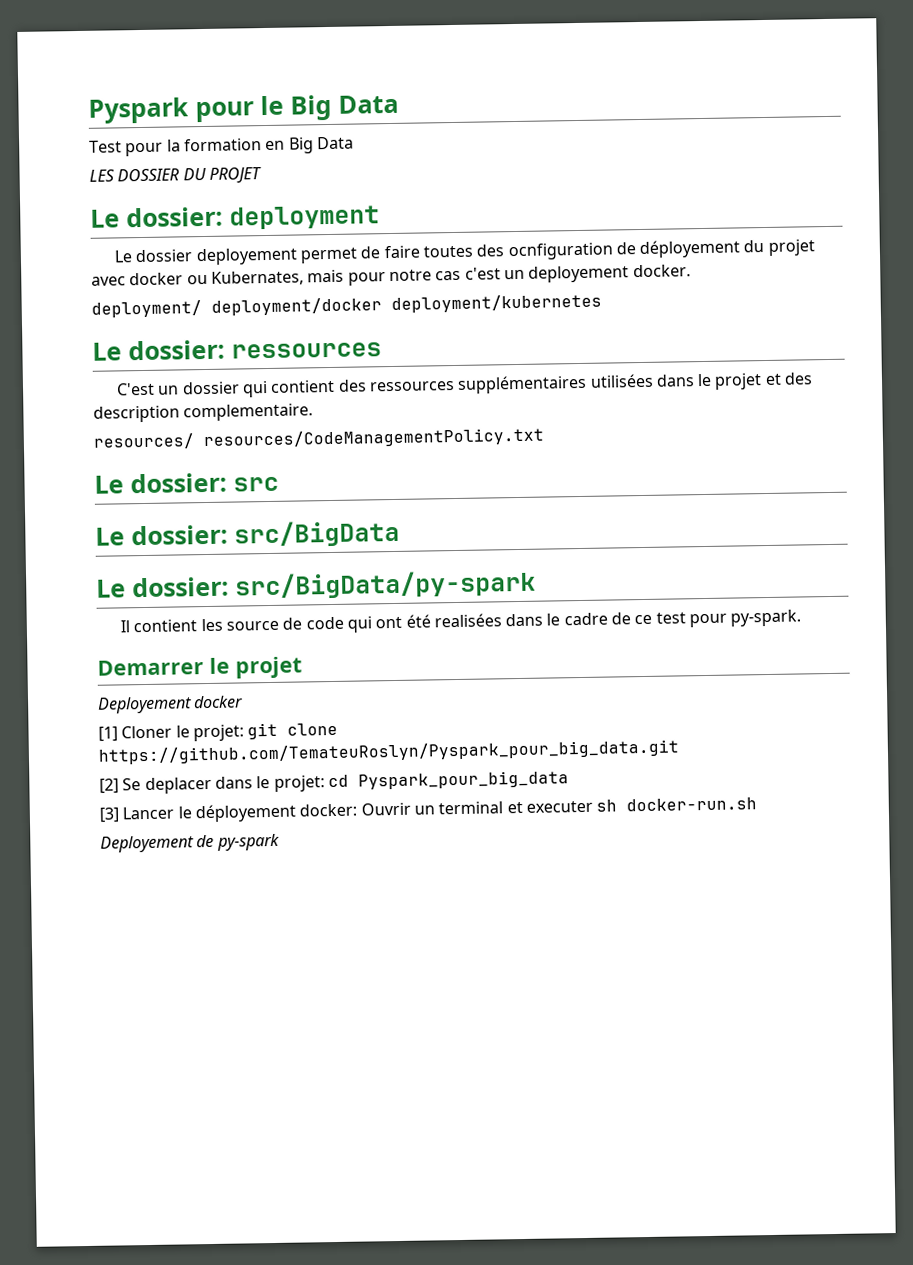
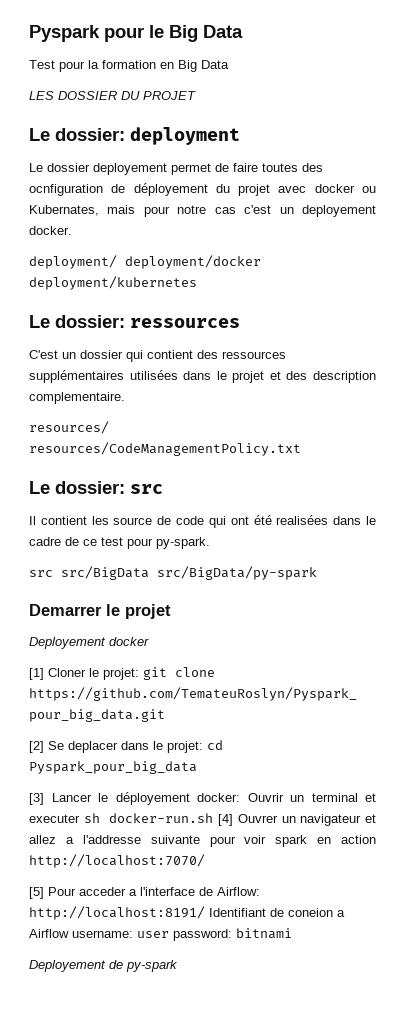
[95,519,400,548] [96,569,536,600] // Le dossier: src/BigData // Le dossier: src/BigData/py-spark -> (163, 489) none
(802, 618) none -> [29,566,317,580] // src src/BigData src/BigData/py-spark
(758, 804) none -> [218,814,376,826] [29,835,376,847] [29,854,205,868] [29,887,260,899] [29,906,345,920] [29,928,292,941] [4] Ouvrer un navigateur et allez a l'addresse suivante pour voir spark en action http://localhost:7070/ // [5] Pour acceder a l'interface de Airflow: http://localhost:8191/ Identifiant de coneion a Airflow username: user password: bitnami

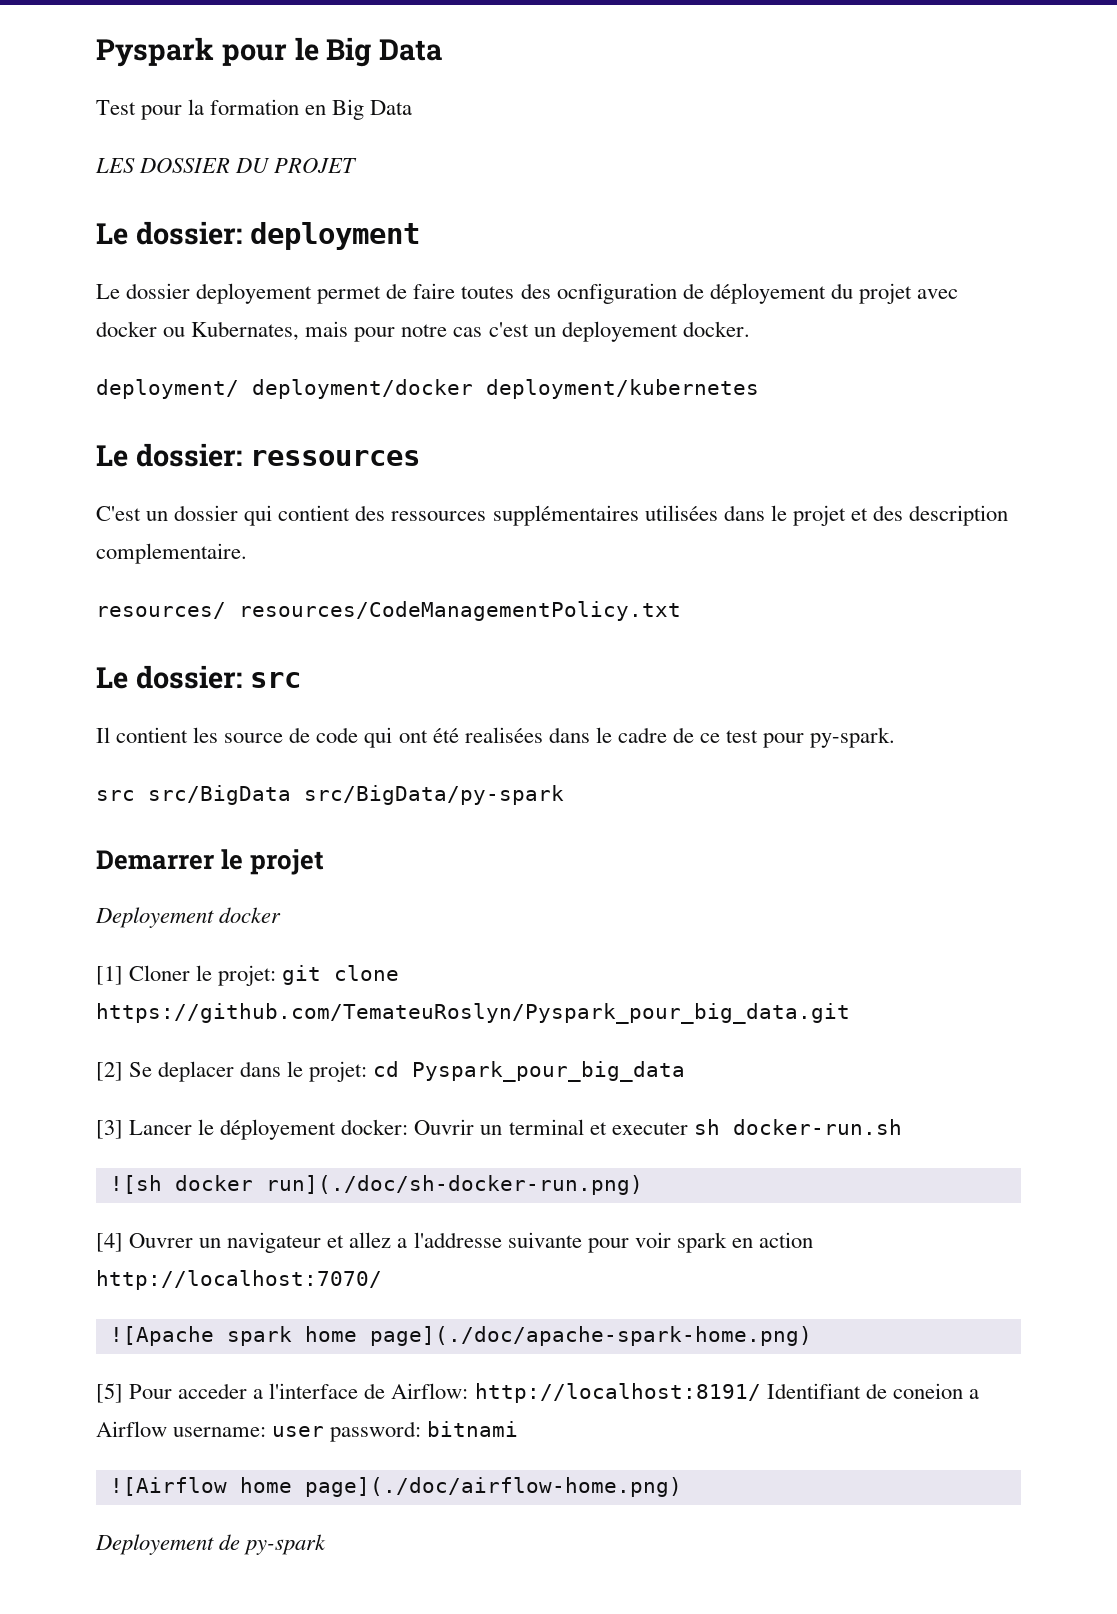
(214, 818) none -> [109,1175,643,1195] // ![sh docker run](./doc/sh-docker-run.png) //
(205, 861) none -> [109,1326,812,1346] // ![Apache spark home page](./doc/apache-spark-home.png)
(292, 933) none -> [109,1477,682,1497] // ![Airflow home page](./doc/airflow-home.png)

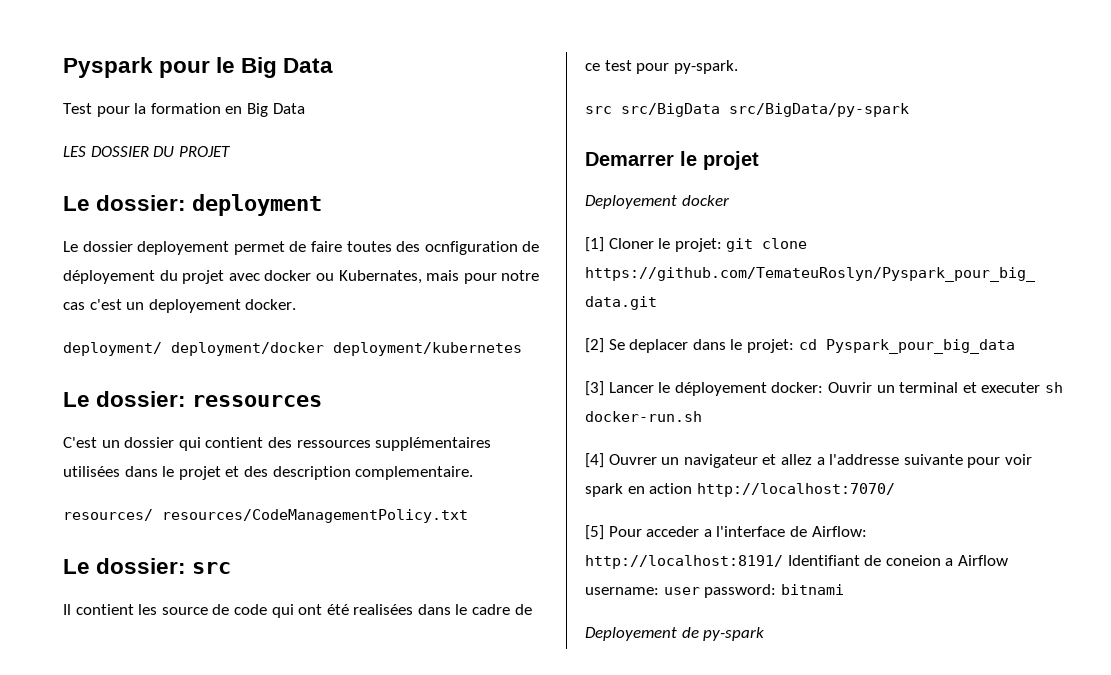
[109,1175,643,1195] // ![sh docker run](./doc/sh-docker-run.png) -> (702, 416) none
[109,1326,812,1346] // ![Apache spark home page](./doc/apache-spark-home.png) -> (895, 490) none
[109,1477,682,1497] // ![Airflow home page](./doc/airflow-home.png) -> (844, 589) none

